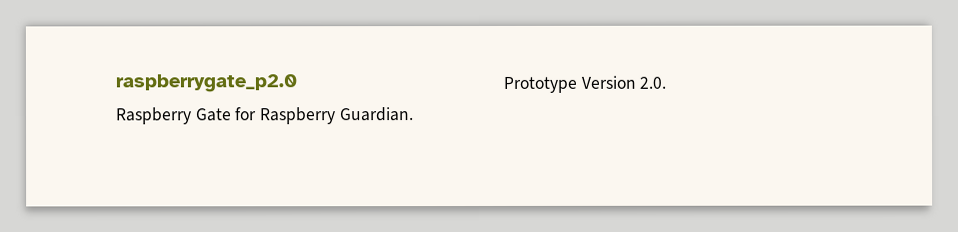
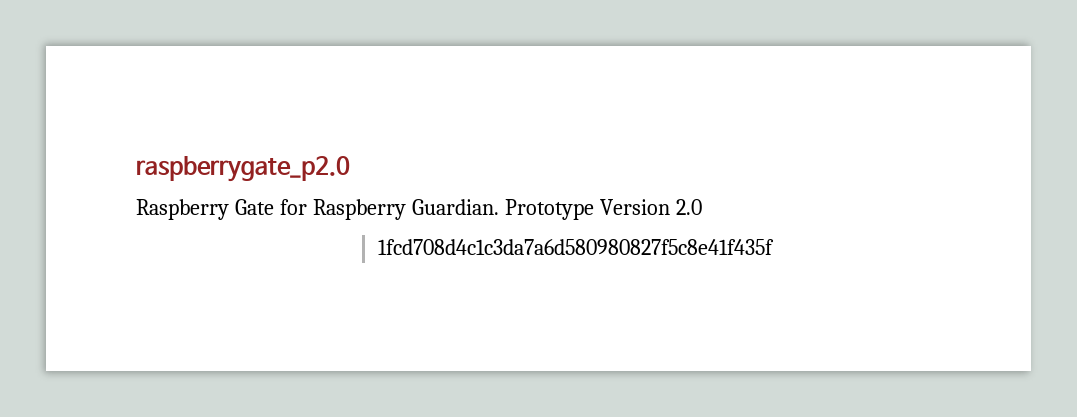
[639,76,667,89] 2.0. -> [675,199,702,215] [377,239,774,255] 2.0 // 1fcd708d4c1c3da7a6d580980827f5c8e41f435f

